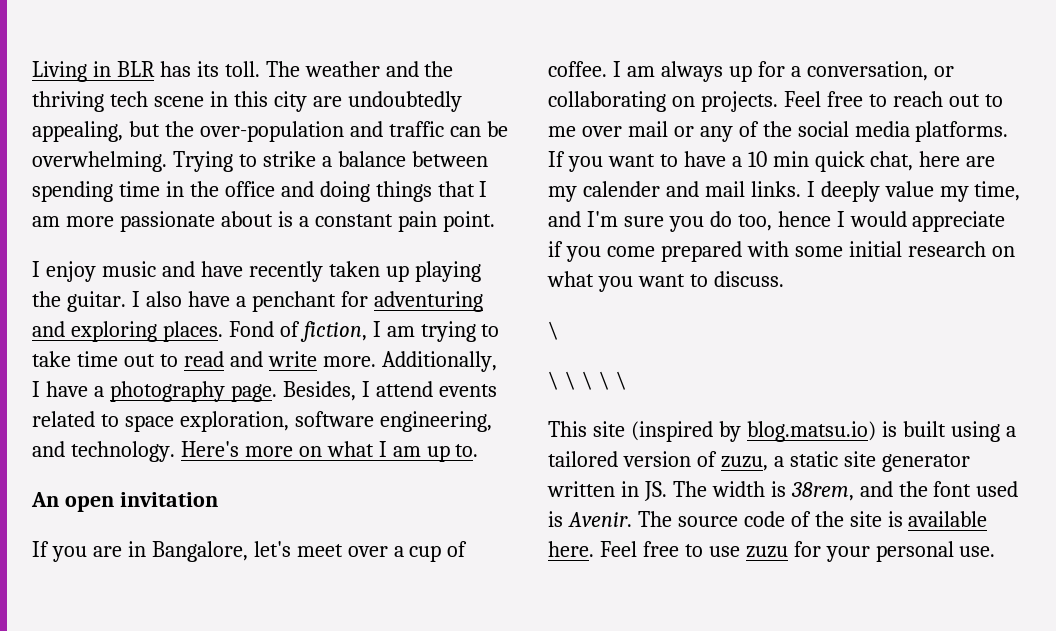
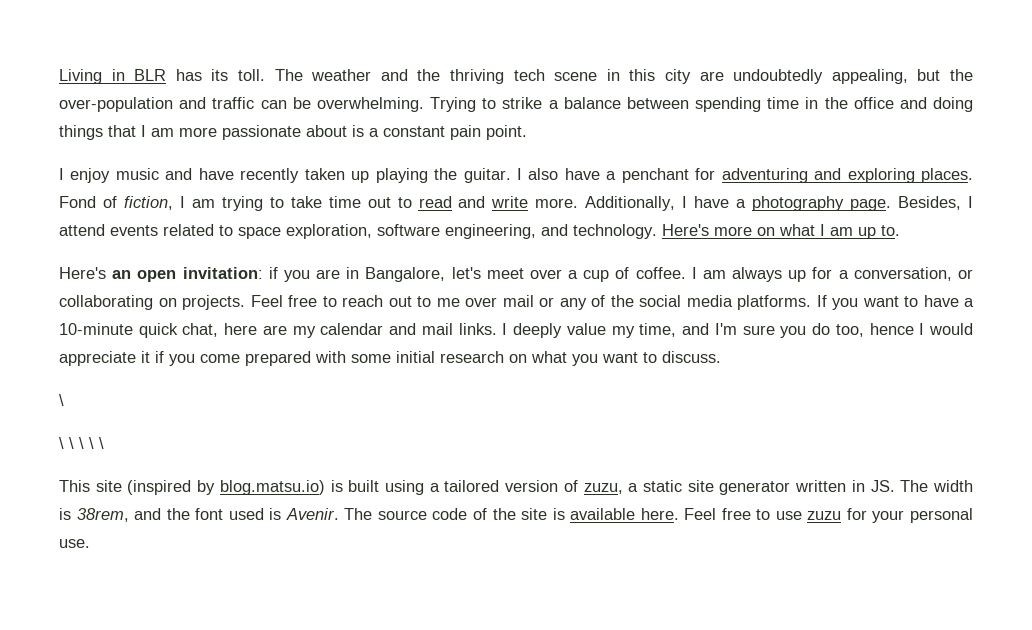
[31,492,218,512] [32,541,49,557] An open invitation // If -> [59,267,278,282] Here's an open invitation: if
[747,151,809,167] 10 min -> [59,323,133,335] 10-minute
[582,181,660,197] calender -> [320,323,384,335] calendar
(1006, 221) none -> [141,351,150,363] it

